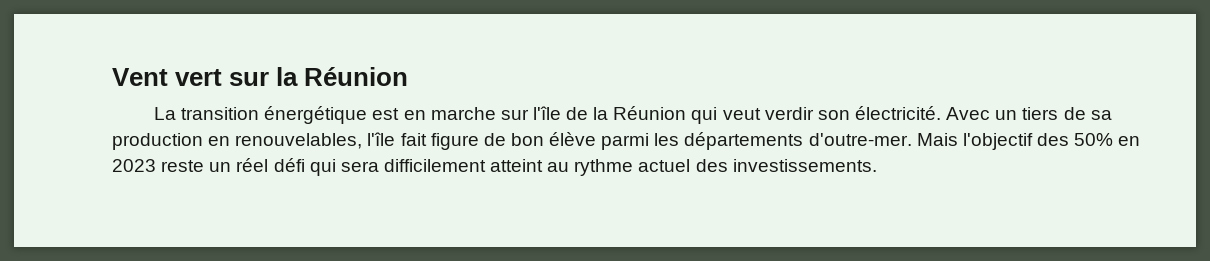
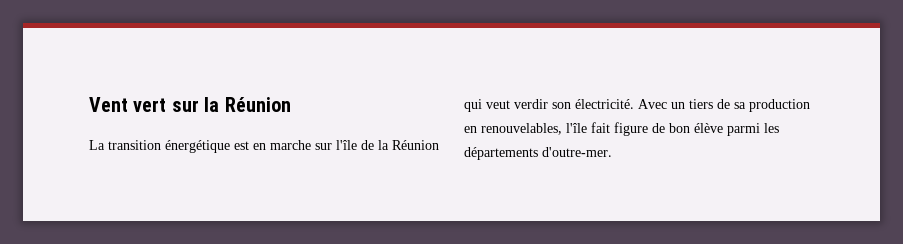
[916,133,1141,150] [112,158,877,176] Mais l'objectif des 50% en 2023 reste un réel défi qui sera difficilement atteint au rythme actuel des investissements. -> (612, 152) none

